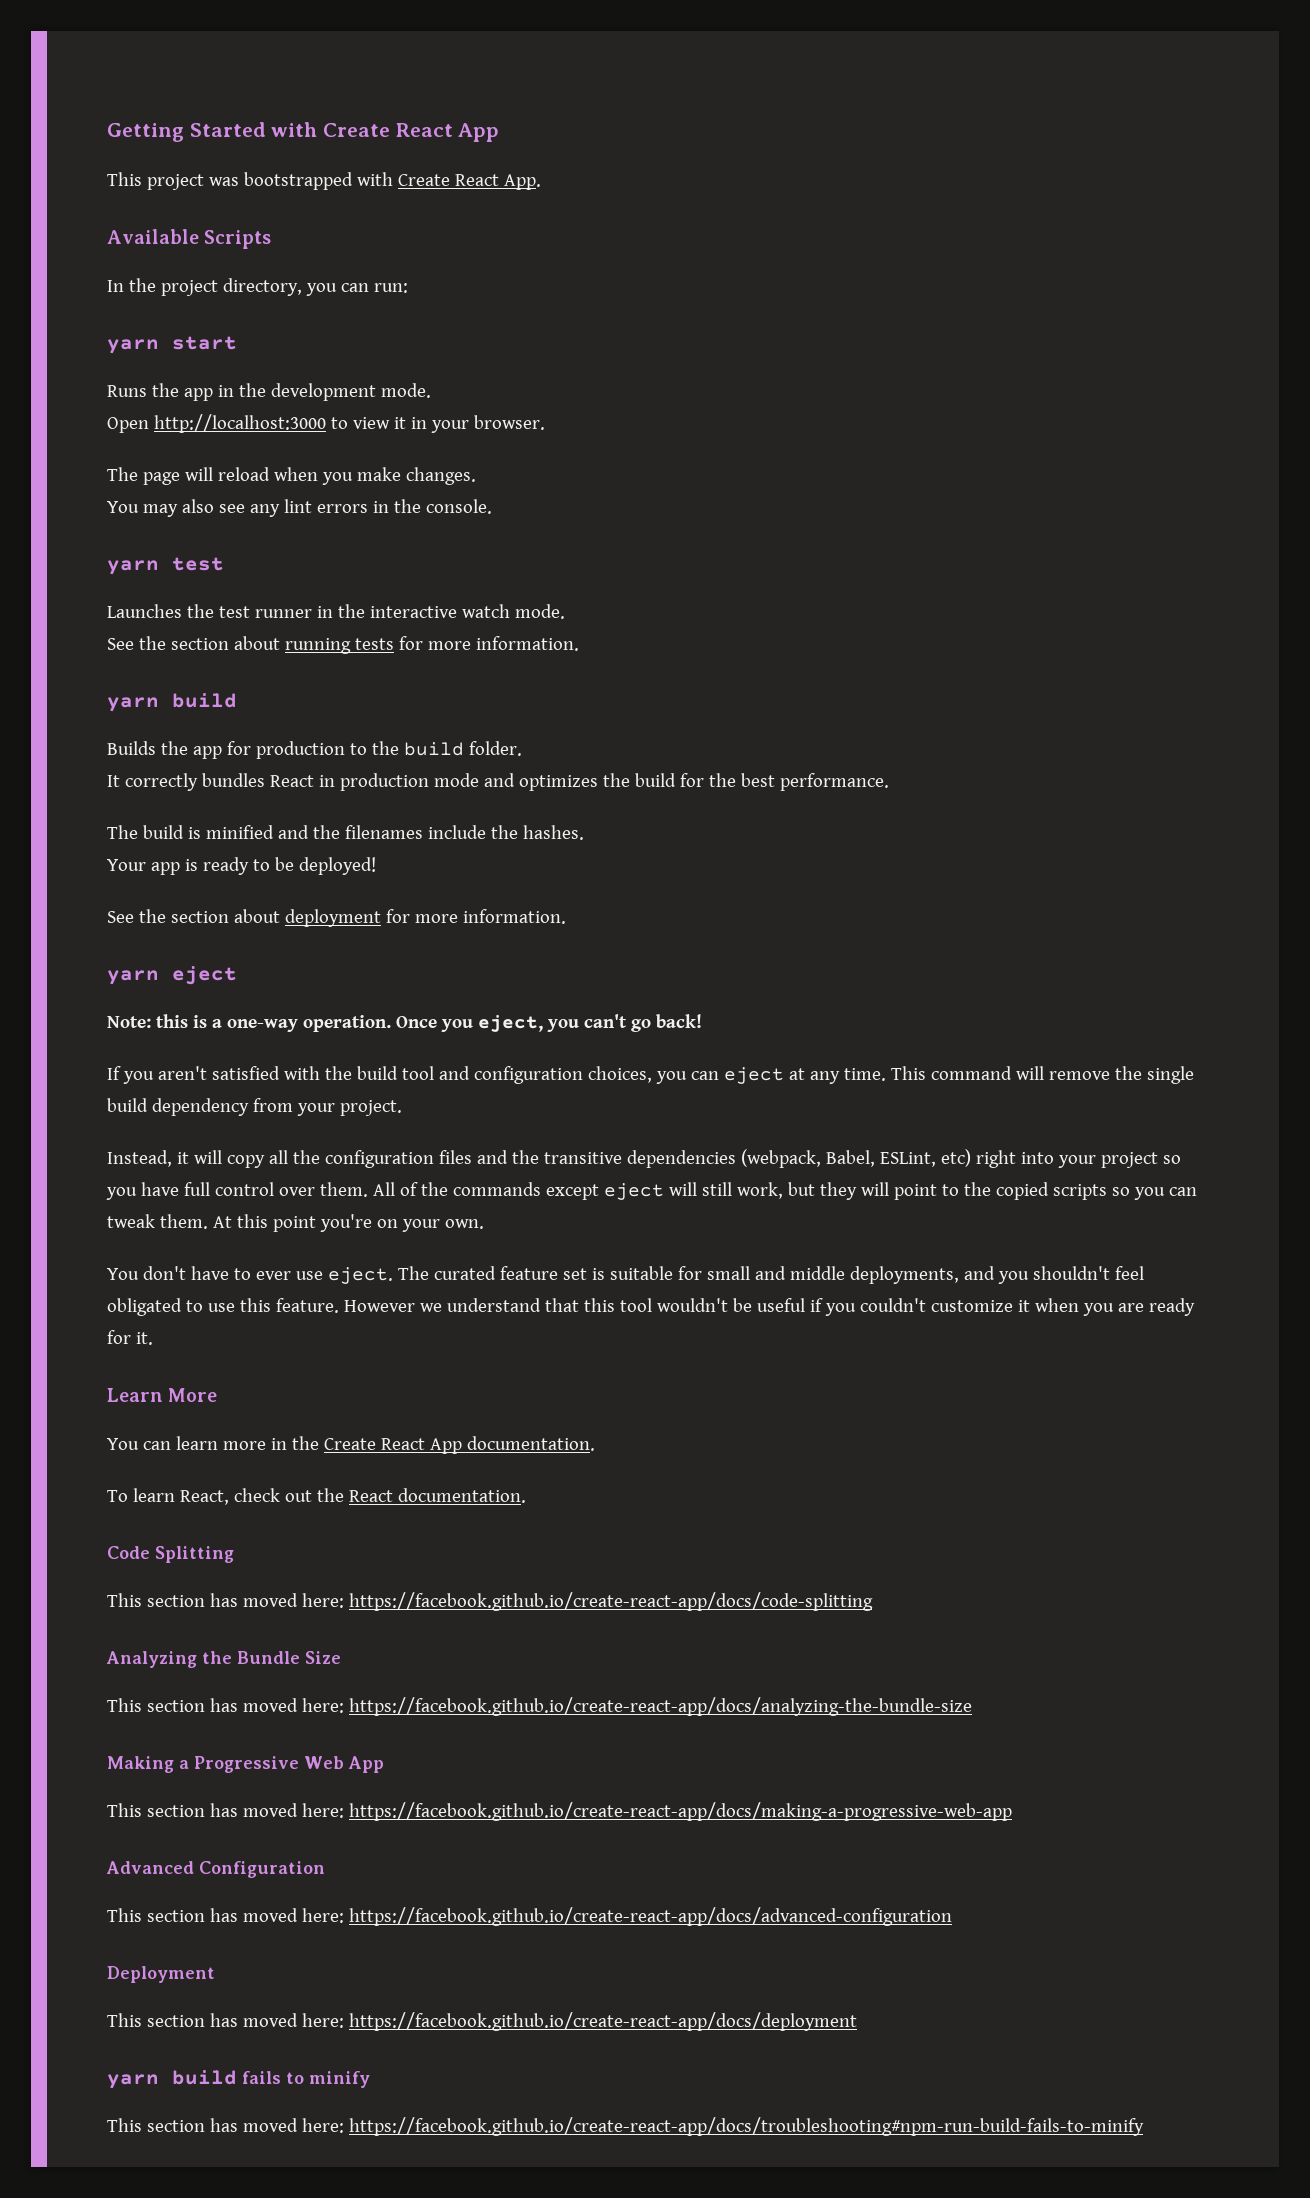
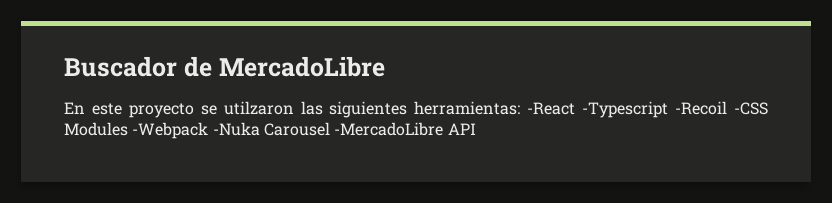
[107,122,500,142] [107,172,541,190] [107,229,272,249] [107,278,408,296] [107,336,237,354] [107,383,431,401] [107,414,545,433] [107,467,476,485] [107,499,492,517] [107,557,224,575] [107,604,565,619] [107,636,579,654] [107,693,237,712] [107,741,522,759] [107,773,889,791] [107,825,584,840] [107,857,376,875] [107,909,566,927] [107,966,237,985] [107,1014,702,1032] [107,1066,1194,1084] [107,1098,402,1116] [107,1149,1181,1168] [106,1182,1197,1200] [107,1214,484,1232] [107,1266,1144,1284] [107,1298,1195,1316] [107,1330,153,1345] [107,1388,218,1402] [107,1436,595,1454] [107,1488,526,1505] [107,1546,234,1563] [107,1592,873,1611] [106,1651,341,1668] [107,1697,972,1716] [107,1756,384,1773] [107,1802,1012,1821] [106,1861,325,1878] [107,1907,952,1926] [107,1966,215,1983] [107,2012,857,2031] [107,2070,370,2089] [107,2117,1144,2136] Getting Started with Create React App // This project was bootstrapped with Create React App. // Available Scripts // In the project directory, you can run: // yarn start // Runs the app in the development mode. // Open http://localhost:3000 to view it in your browser. // The page will reload when you make changes. // You may also see any lint errors in the console. // yarn test // Launches the test runner in the interactive watch mode. // See the section about running tests for more information. // yarn build // Builds the app for production to the build folder. // It correctly bundles React in production mode and optimizes the build for the best performance. // The build is minified and the filenames include the hashes. // Your app is ready to be deployed! // See the section about deployment for more information. // yarn eject // Note: this is a one-way operation. Once you eject, you can't go back! // If you aren't satisfied with the build tool and configuration choices, you can eject at any time. This command will remove the single build dependency from your project. // Instead, it will copy all the configuration files and the transitive dependencies (webpack, Babel, ESLint, etc) right into your project so you have full control over them. All of the commands except eject will still work, but they will point to the copied scripts so you can tweak them. At this point you're on your own. // You don't have to ever use eject. The curated feature set is suitable for small and middle deployments, and you shouldn't feel obligated to use this feature. However we understand that this tool wouldn't be useful if you couldn't customize it when you are ready for it. // Learn More // You can learn more in the Create React App documentation. // To learn React, check out the React documentation. // Code Splitting // This section has moved here: https://facebook.github.io/create-react-app/docs/code-splitting // Analyzing the Bundle Size // This section has moved here: https://facebook.github.io/create-react-app/docs/analyzing-the-bundle-size // Making a Progressive Web App // This section has moved here: https://facebook.github.io/create-react-app/docs/making-a-progressive-web-app // Advanced Configuration // This section has moved here: https://facebook.github.io/create-react-app/docs/advanced-configuration // Deployment // This section has moved here: https://facebook.github.io/create-react-app/docs/deployment // yarn build fails to minify // This section has moved here: https://facebook.github.io/create-react-app/docs/troubleshooting#npm-run-build-fails-to-minify -> [64,56,385,77] [64,101,768,118] [64,122,476,139] Buscador de MercadoLibre // En este proyecto se utilzaron las siguientes herramientas: -React -Typescript -Recoil -CSS Modules -Webpack -Nuka Carousel -MercadoLibre API

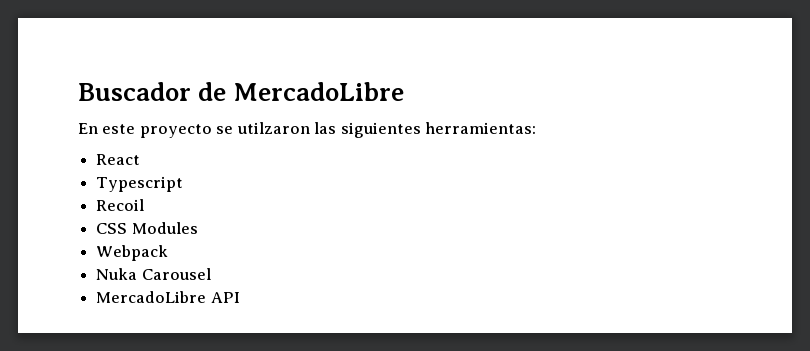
[527,101,768,118] -React -Typescript -Recoil -CSS -> [96,154,141,165] [96,176,184,192] [96,199,145,211] [96,223,128,234] // React // Typescript // Recoil // CSS
[132,122,260,139] -Webpack -Nuka -> [96,245,169,261] [96,268,138,280] // Webpack // Nuka
[334,122,444,136] -MercadoLibre -> [96,291,207,303] // MercadoLibre

